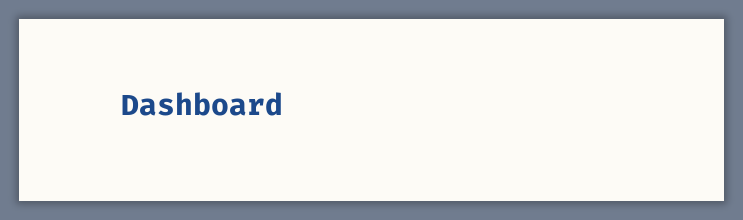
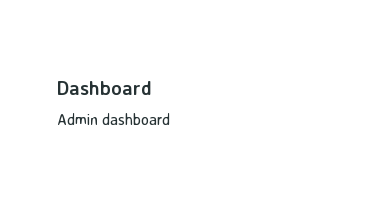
(283, 104) none -> [57,113,171,125] // Admin dashboard

